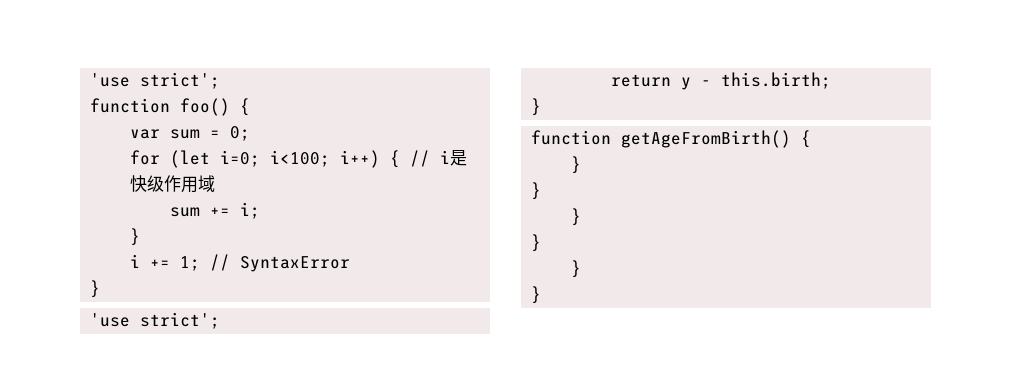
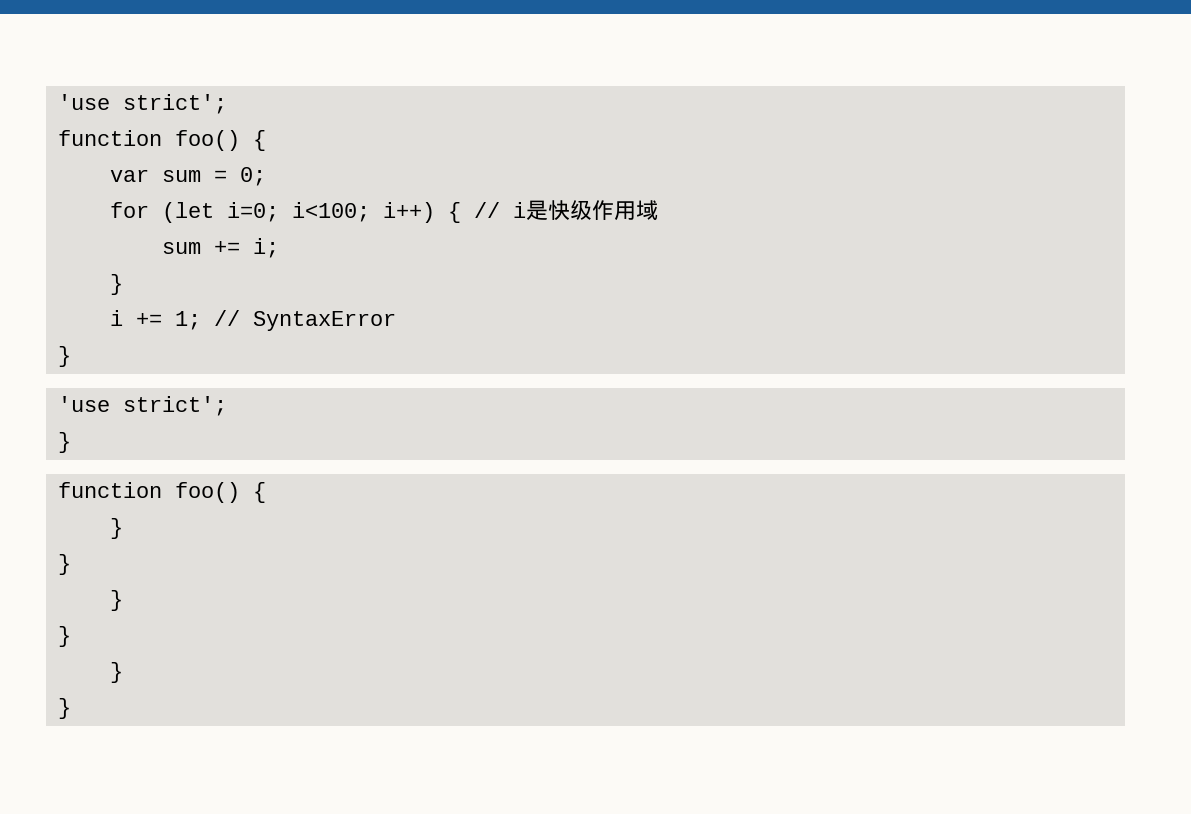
[610,72,831,90] // return y - this.birth; -> (227, 406) none
[620,130,791,148] getAgeFromBirth() -> [175,482,240,503] foo()

